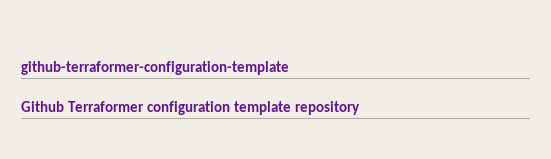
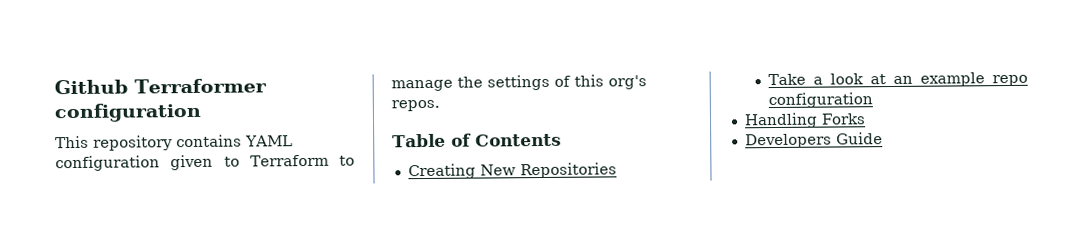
[21,61,289,75] github-terraformer-configuration-template // -> (54, 87) none
[233,101,360,115] template repository -> [55,134,293,151] [55,154,355,172] [391,74,647,92] [391,99,440,112] [392,133,562,148] [407,162,617,180] [768,72,1028,87] [768,92,874,109] [743,112,866,129] [744,132,883,149] // This repository contains YAML configuration given to Terraform to manage the settings of this org's repos. // Table of Contents // Creating New Repositories // Take a look at an example repo configuration // Handling Forks // Developers Guide

